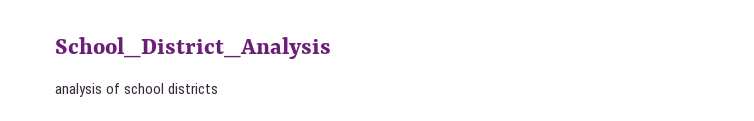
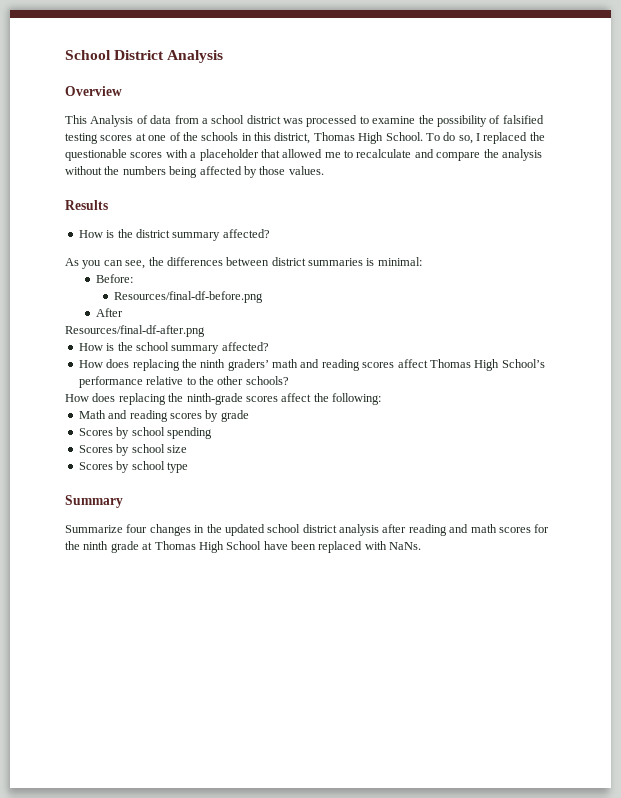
[55,37,331,59] [55,83,219,97] School_District_Analysis // analysis of school districts -> [65,50,224,63] [65,86,122,96] [65,115,544,127] [65,132,545,144] [65,149,542,161] [65,166,324,178] [65,200,108,210] [78,229,270,241] [65,257,422,269] [96,274,134,283] [114,291,264,303] [96,308,124,317] [65,325,205,337] [78,342,269,354] [78,359,545,371] [78,376,289,388] [65,393,381,405] [78,410,249,422] [78,427,212,439] [78,444,187,456] [78,461,188,473] [65,495,123,508] [65,524,550,536] [65,541,422,553] School District Analysis // Overview // This Analysis of data from a school district was processed to examine the possibility of falsified testing scores at one of the schools in this district, Thomas High School. To do so, I replaced the questionable scores with a placeholder that allowed me to recalculate and compare the analysis without the numbers being affected by those values. // Results // How is the district summary affected? // As you can see, the differences between district summaries is minimal: // Before: // Resources/final-df-before.png // After // Resources/final-df-after.png // How is the school summary affected? // How does replacing the ninth graders’ math and reading scores affect Thomas High School’s performance relative to the other schools? // How does replacing the ninth-grade scores affect the following: // Math and reading scores by grade // Scores by school spending // Scores by school size // Scores by school type // Summary // Summarize four changes in the updated school district analysis after reading and math scores for the ninth grade at Thomas High School have been replaced with NaNs.

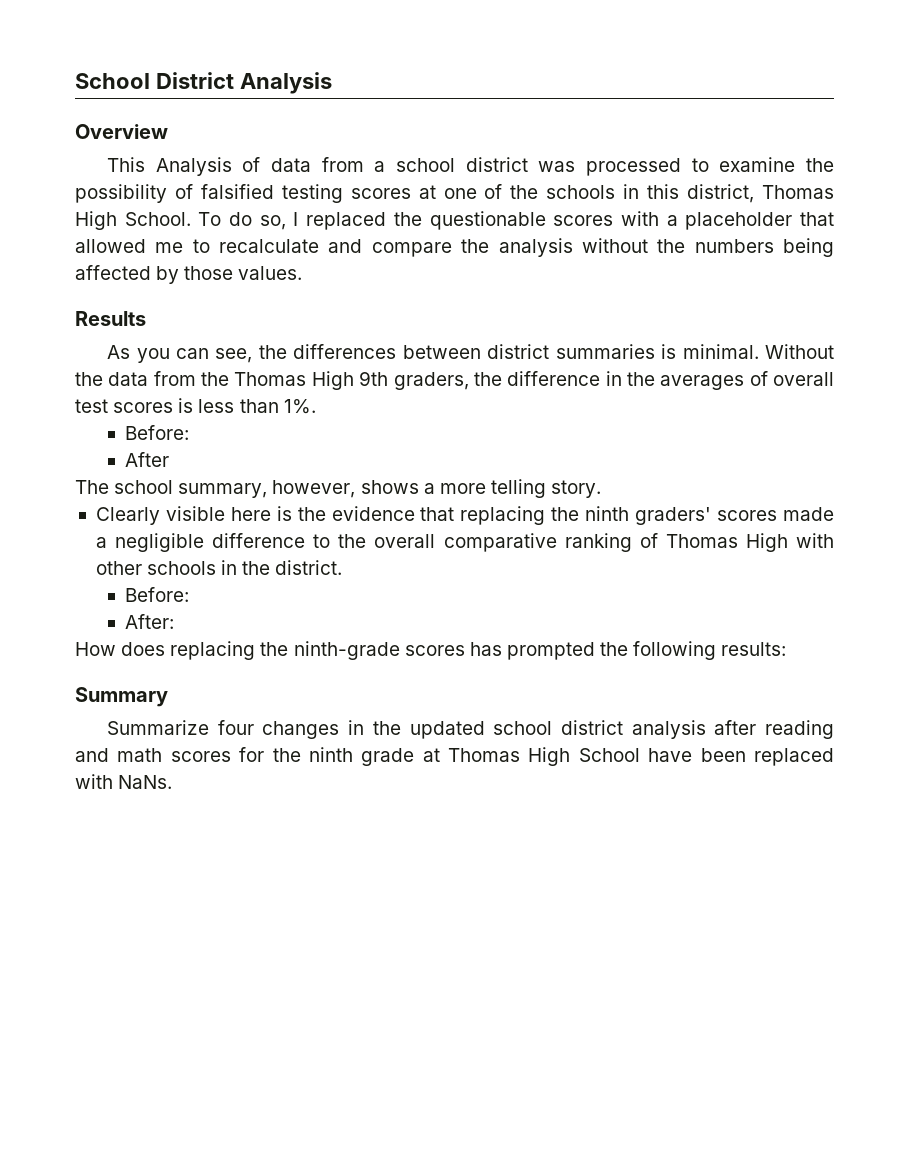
[78,229,270,241] // How is the district summary affected? -> (146, 318) none
[377,257,422,266] [96,274,134,283] [114,291,264,303] minimal: // Before: // Resources/final-df-before.png -> [682,344,834,359] [75,371,835,390] [75,398,316,414] [124,425,189,440] minimal. Without the data from the Thomas High 9th graders, the difference in the averages of overall test scores is less than 1%. // Before:
[65,325,205,337] [78,342,269,354] [78,359,545,371] [78,376,289,388] Resources/final-df-after.png // How is the school summary affected? // How does replacing the ninth graders’ math and reading scores affect Thomas High School’s performance relative to the other schools? -> [75,479,602,498] [95,506,834,525] [95,533,835,552] [95,560,343,575] [124,587,189,602] [124,614,174,629] The school summary, however, shows a more telling story. // Clearly visible here is the evidence that replacing the ninth graders' scores made a negligible difference to the overall comparative ranking of Thomas High with other schools in the district. // Before: // After:
[281,393,381,405] [78,410,249,422] [78,427,212,439] [78,444,187,456] [78,461,188,473] affect the following: // Math and reading scores by grade // Scores by school spending // Scores by school size // Scores by school type -> [469,641,787,660] has prompted the following results:

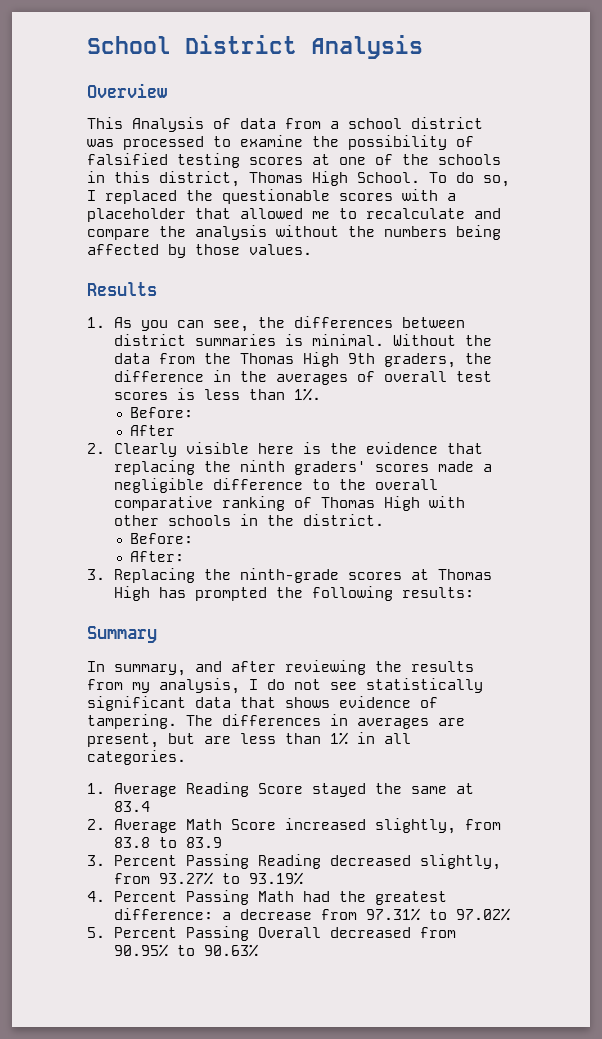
(146, 318) none -> [87,317,105,328] 1.
[75,479,602,498] The school summary, however, shows a more telling story. // -> [87,443,105,454] 2.
[75,641,465,660] How does replacing the ninth-grade scores -> [87,568,493,583] [114,586,151,601] 3. Replacing the ninth-grade scores at Thomas High
[107,720,835,739] [75,747,834,766] [75,774,173,789] Summarize four changes in the updated school district analysis after reading and math scores for the ninth grade at Thomas High School have been replaced with NaNs. -> [87,660,474,676] [87,678,483,694] [87,696,438,711] [87,714,465,729] [87,732,411,748] [87,750,186,765] [87,782,475,797] [114,801,151,812] [87,818,502,834] [114,837,223,848] [87,854,502,870] [114,872,304,885] [87,890,448,905] [114,908,511,921] [87,926,457,941] [114,944,259,957] In summary, and after reviewing the results from my analysis, I do not see statistically significant data that shows evidence of tampering. The differences in averages are present, but are less than 1% in all categories. // 1. Average Reading Score stayed the same at 83.4 // 2. Average Math Score increased slightly, from 83.8 to 83.9 // 3. Percent Passing Reading decreased slightly, from 93.27% to 93.19% // 4. Percent Passing Math had the greatest difference: a decrease from 97.31% to 97.02% // 5. Percent Passing Overall decreased from 90.95% to 90.63%

